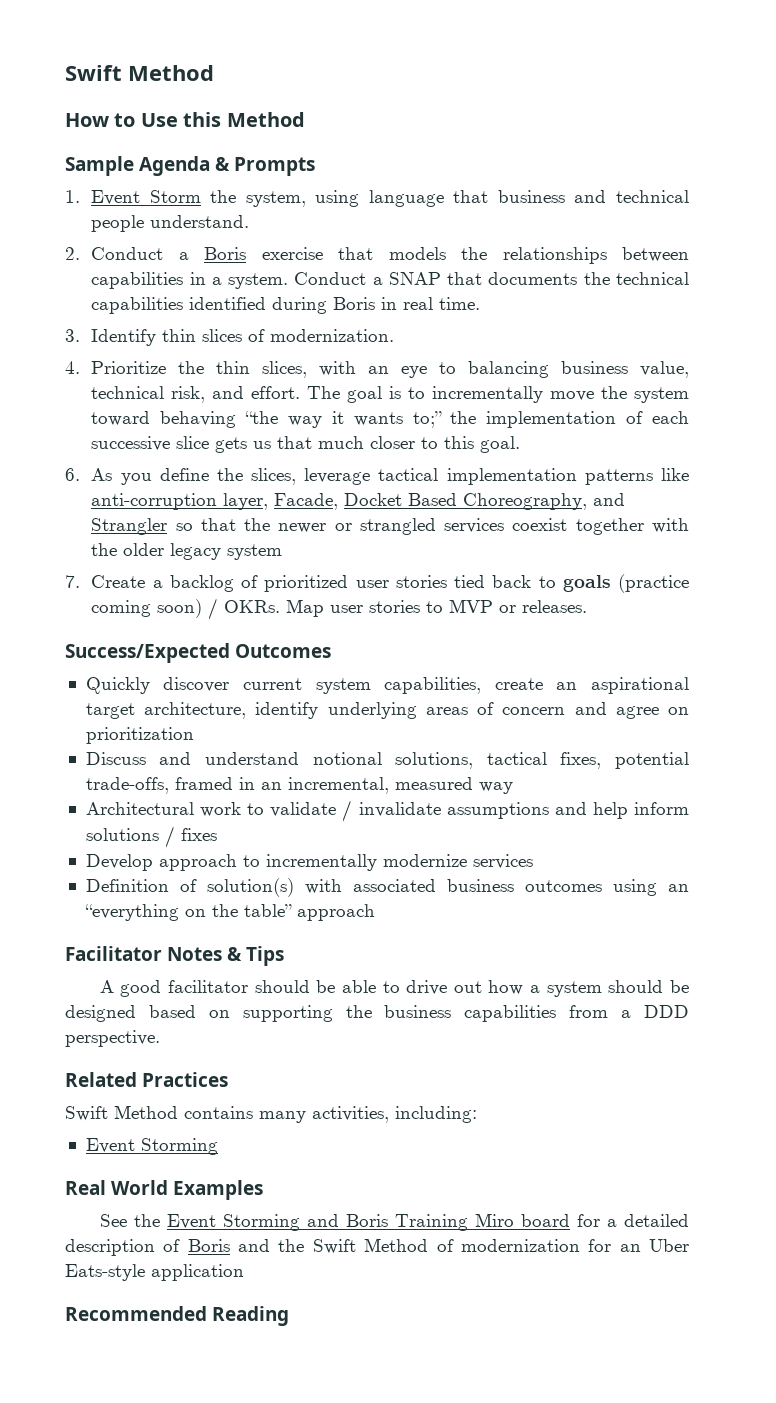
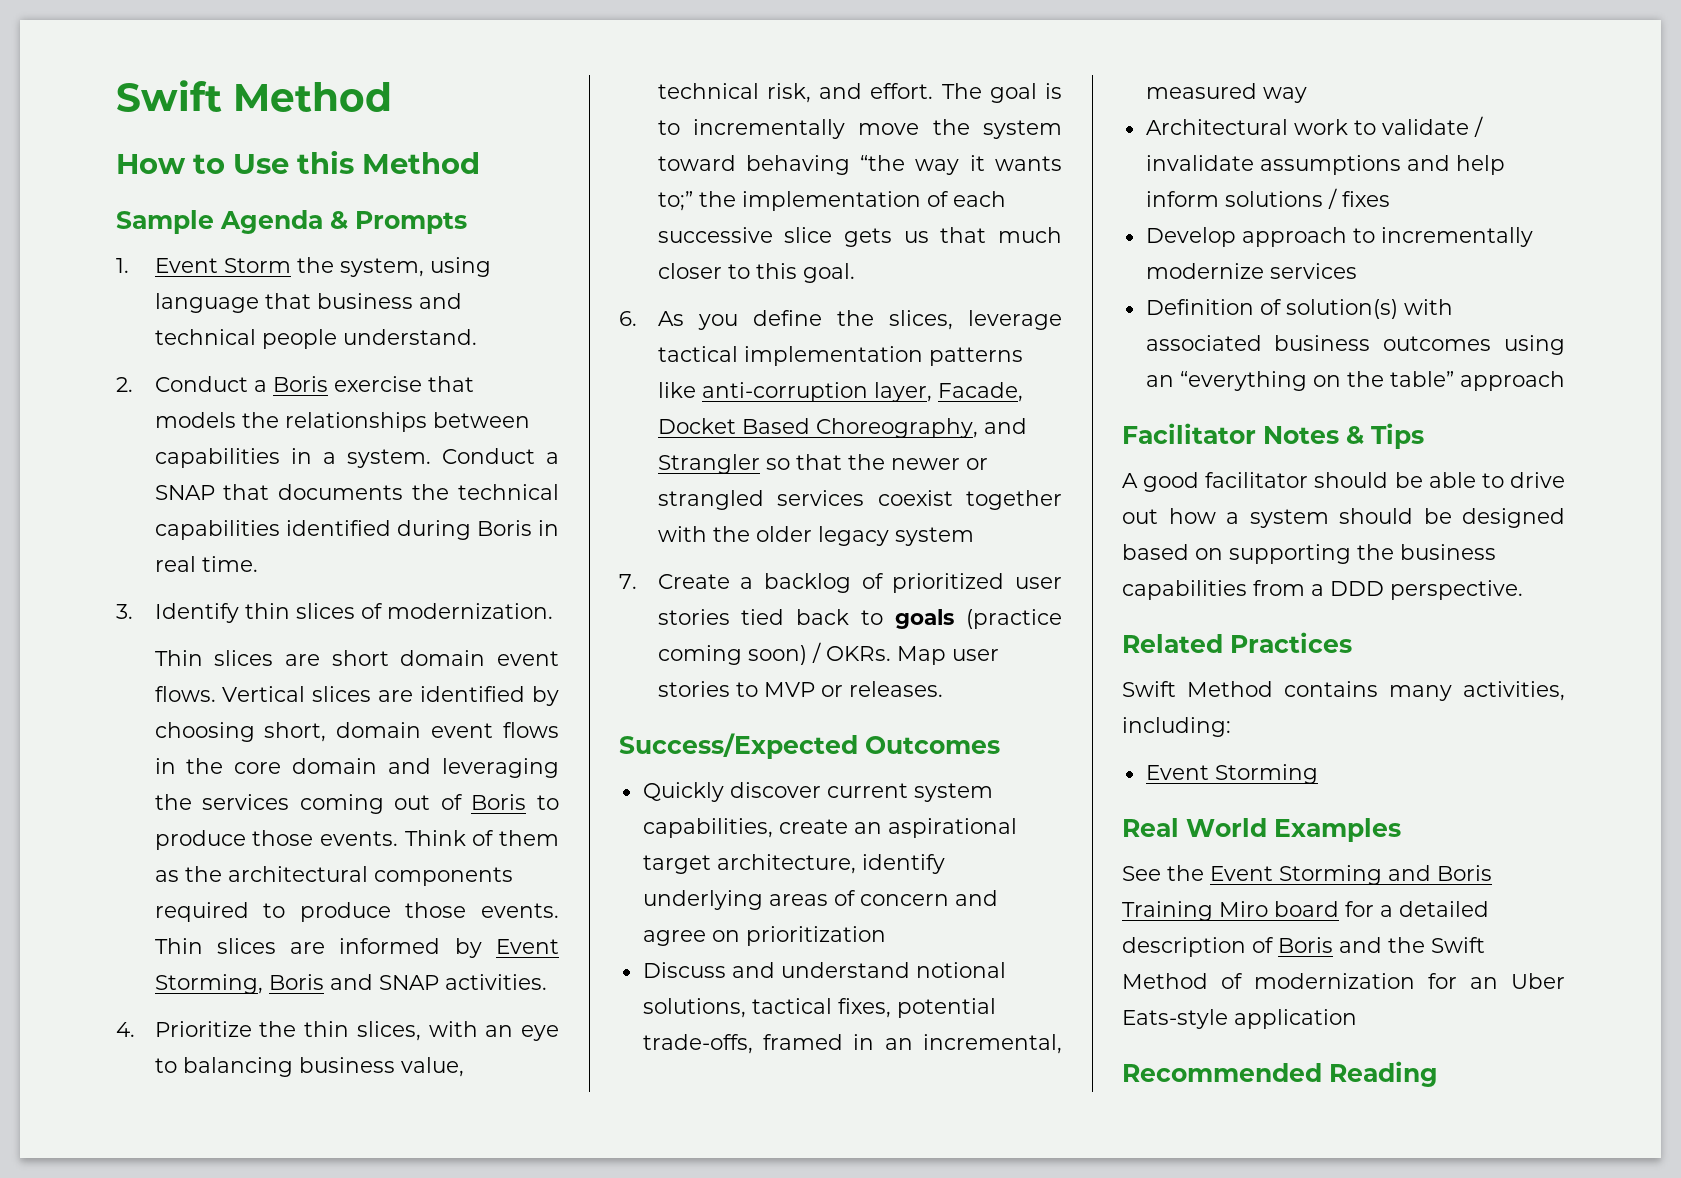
(395, 335) none -> [154,650,559,666] [154,686,559,706] [154,722,559,742] [154,758,559,778] [154,794,559,814] [154,830,559,850] [154,866,513,886] [154,902,559,922] [154,938,559,958] [154,974,547,994] // Thin slices are short domain event flows. Vertical slices are identified by choosing short, domain event flows in the core domain and leveraging the services coming out of Boris to produce those events. Think of them as the architectural components required to produce those events. Thin slices are informed by Event Storming, Boris and SNAP activities.

